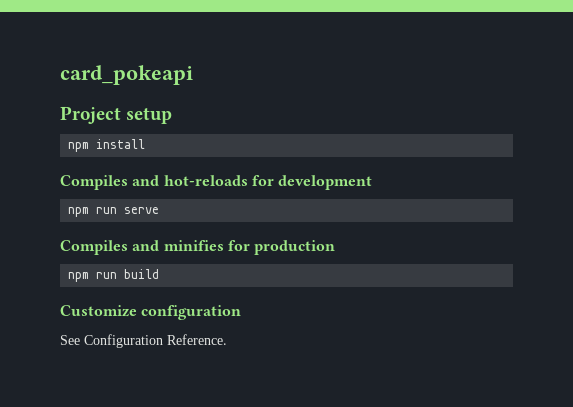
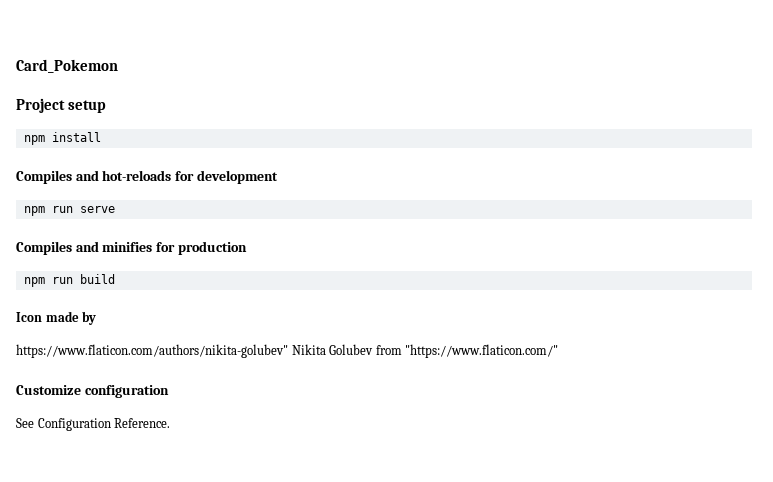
[60,65,193,85] card_pokeapi -> [16,59,118,73] Card_Pokemon
(160, 274) none -> [16,311,97,325] [16,344,559,358] // Icon made by // https://www.flaticon.com/authors/nikita-golubev" Nikita Golubev from "https://www.flaticon.com/"

